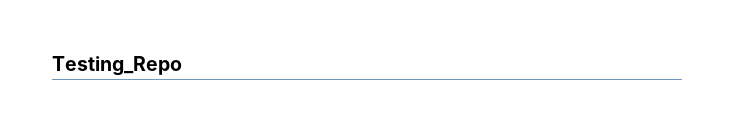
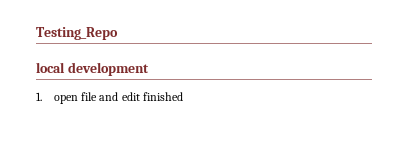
(182, 66) none -> [36,62,149,76] [36,92,183,104] // local development // 1. open file and edit finished

